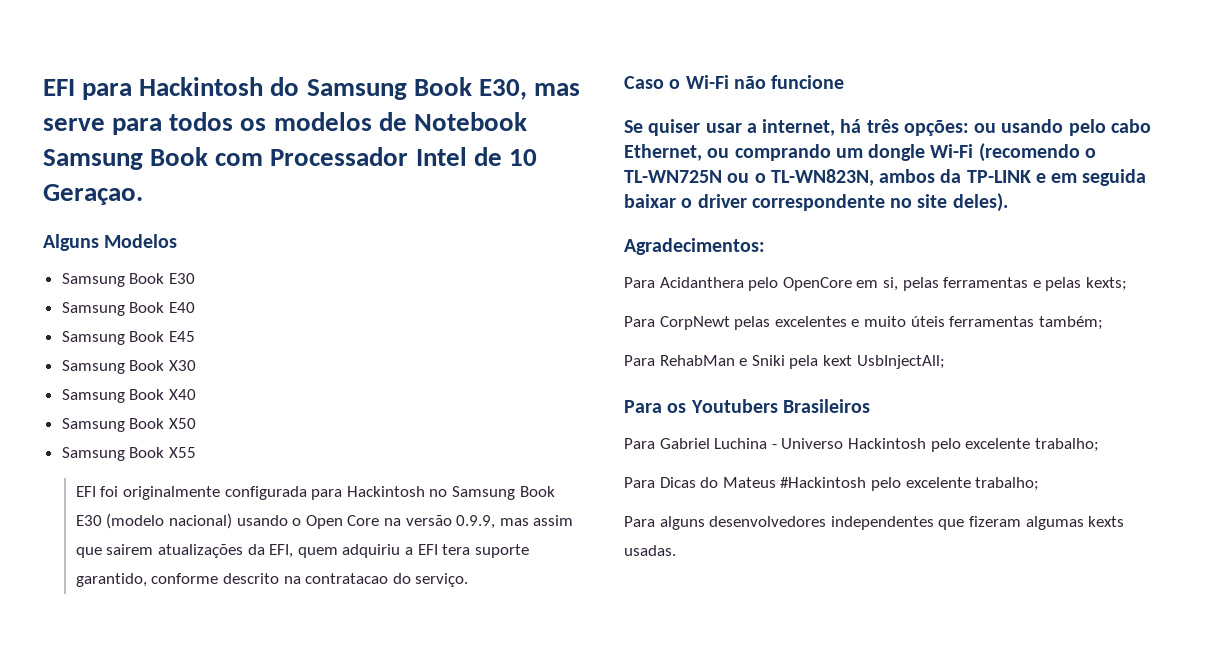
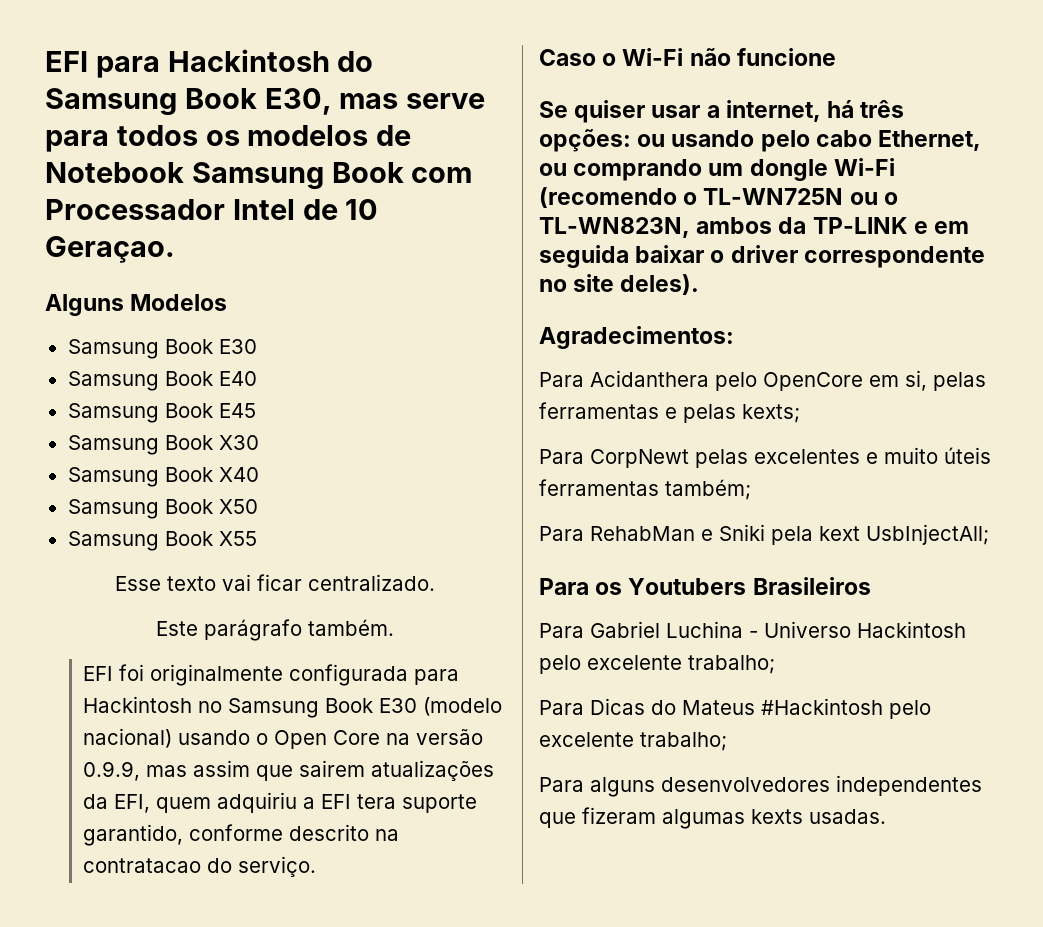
(196, 452) none -> [114,574,435,591] [155,619,394,641] // Esse texto vai ficar centralizado. // Este parágrafo também.

